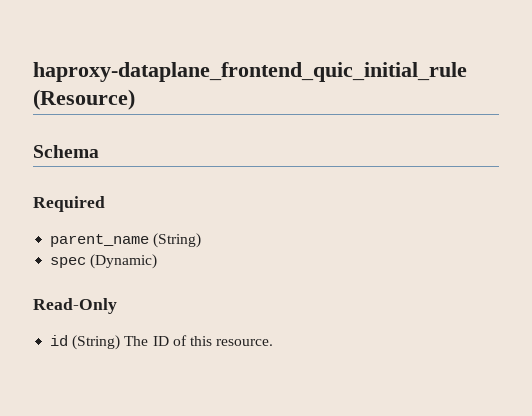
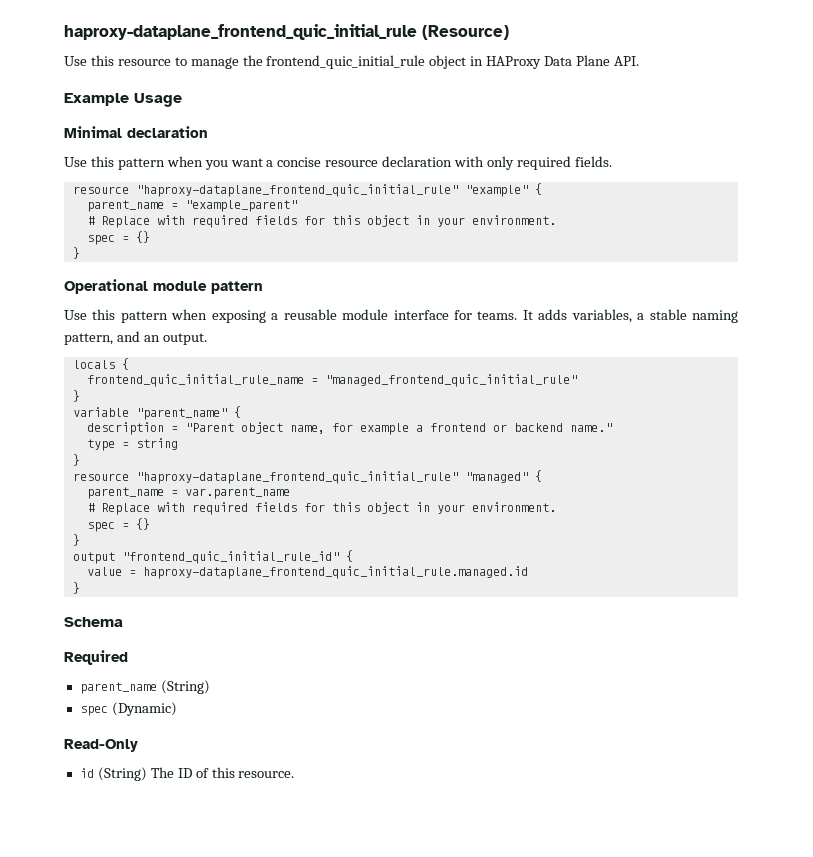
(135, 99) none -> [64,55,639,69] [64,93,182,107] [64,126,208,138] [64,156,612,170] [72,183,542,197] [86,200,297,212] [86,215,556,228] [86,231,150,245] [72,247,80,259] [64,279,263,294] [64,309,738,323] [64,331,207,345] [72,358,129,370] [86,374,577,387] [72,390,80,402] [72,406,241,420] [86,422,612,435] [86,438,178,451] [72,454,80,466] [72,470,542,484] [86,487,290,499] [86,502,556,515] [86,518,150,532] [72,534,80,546] [72,550,353,564] [86,566,528,579] [72,582,80,594] // Use this resource to manage the frontend_quic_initial_rule object in HAProxy Data Plane API. // Example Usage // Minimal declaration // Use this pattern when you want a concise resource declaration with only required fields. // resource "haproxy-dataplane_frontend_quic_initial_rule" "example" { // parent_name = "example_parent" // # Replace with required fields for this object in your environment. // spec = {} // } // Operational module pattern // Use this pattern when exposing a reusable module interface for teams. It adds variables, a stable naming pattern, and an output. // locals { // frontend_quic_initial_rule_name = "managed_frontend_quic_initial_rule" // } // variable "parent_name" { // description = "Parent object name, for example a frontend or backend name." // type = string // } // resource "haproxy-dataplane_frontend_quic_initial_rule" "managed" { // parent_name = var.parent_name // # Replace with required fields for this object in your environment. // spec = {} // } // output "frontend_quic_initial_rule_id" { // value = haproxy-dataplane_frontend_quic_initial_rule.managed.id // }

